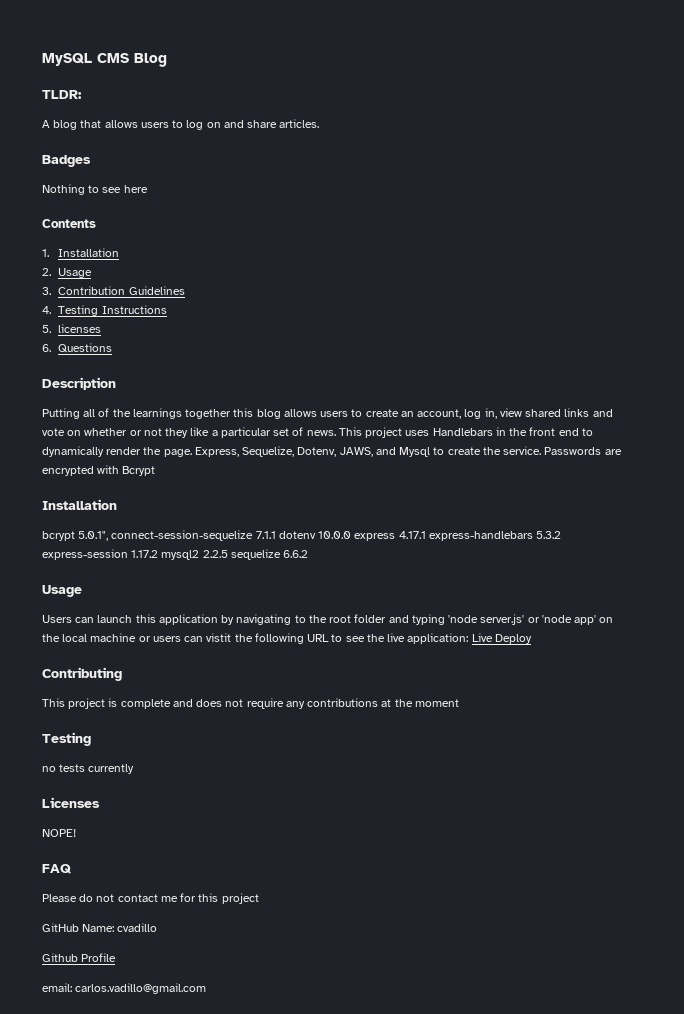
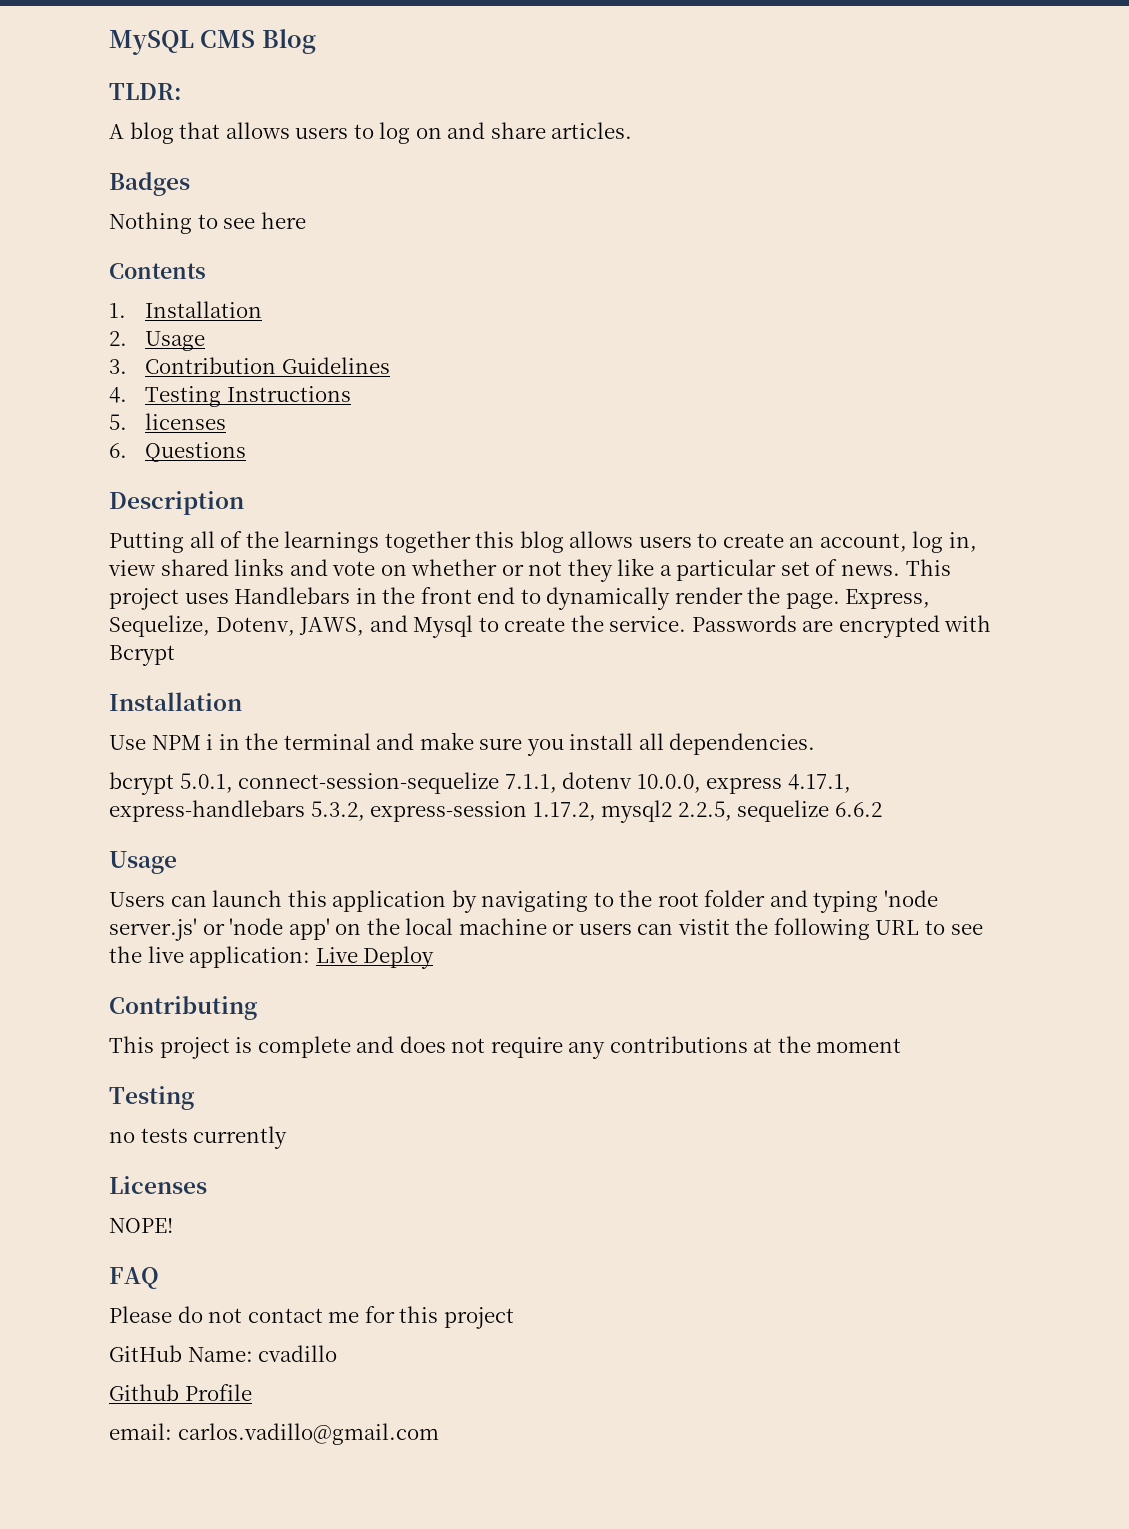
[42,530,562,541] [42,549,228,560] bcrypt 5.0.1", connect-session-sequelize 7.1.1 dotenv 10.0.0 express 4.17.1 express-handlebars 5.3.2 express-session 1.17.2 mysql2 2.2.5 -> [109,732,816,756] [109,772,851,795] [109,800,732,823] Use NPM i in the terminal and make sure you install all dependencies. // bcrypt 5.0.1, connect-session-sequelize 7.1.1, dotenv 10.0.0, express 4.17.1, express-handlebars 5.3.2, express-session 1.17.2, mysql2 2.2.5,

